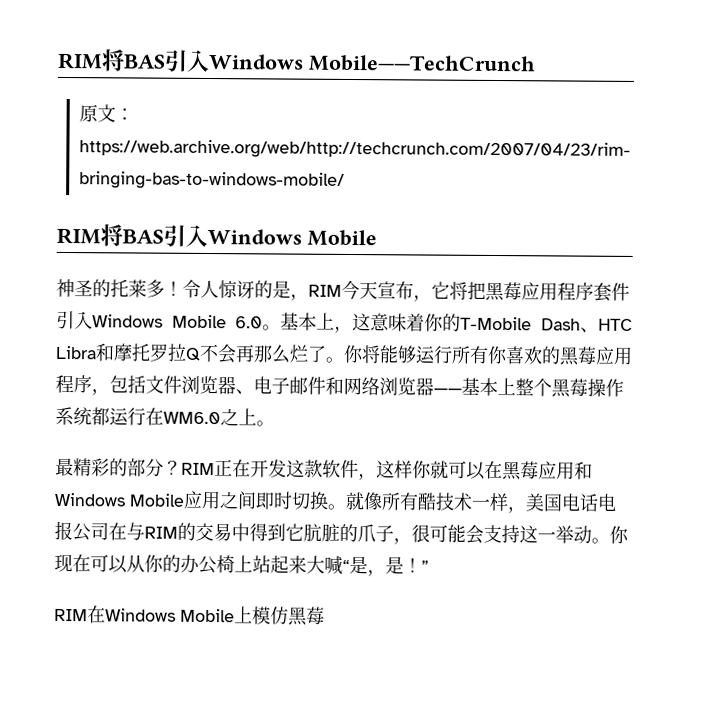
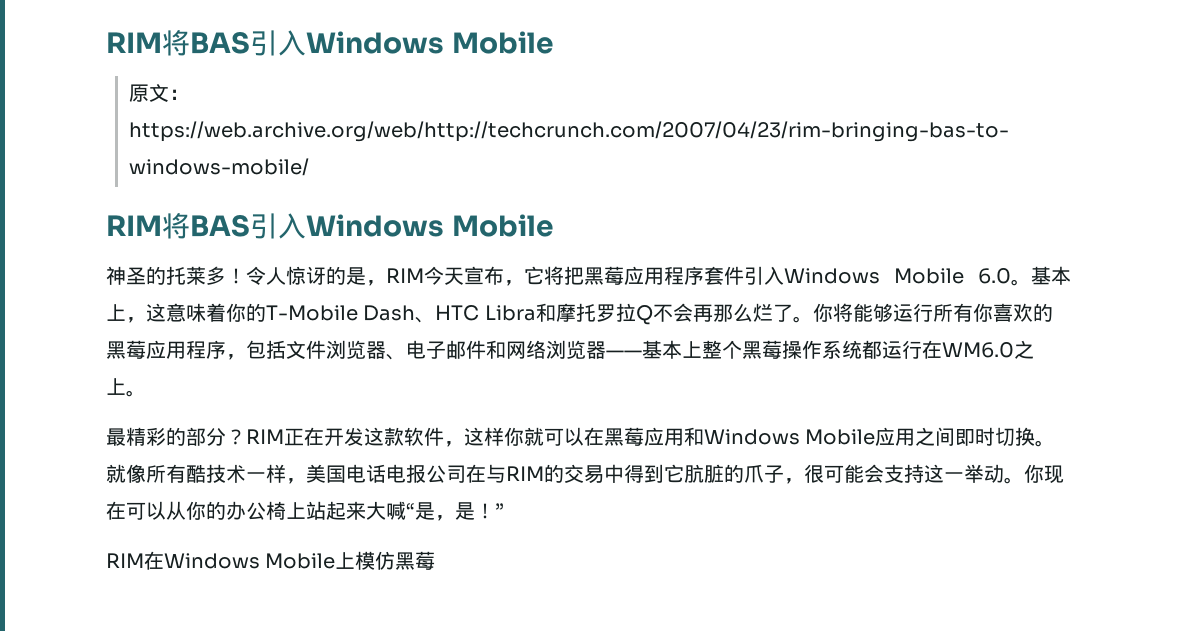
[57,49,536,73] RIM将BAS引入Windows Mobile——TechCrunch -> [106,30,553,56] RIM将BAS引入Windows Mobile

